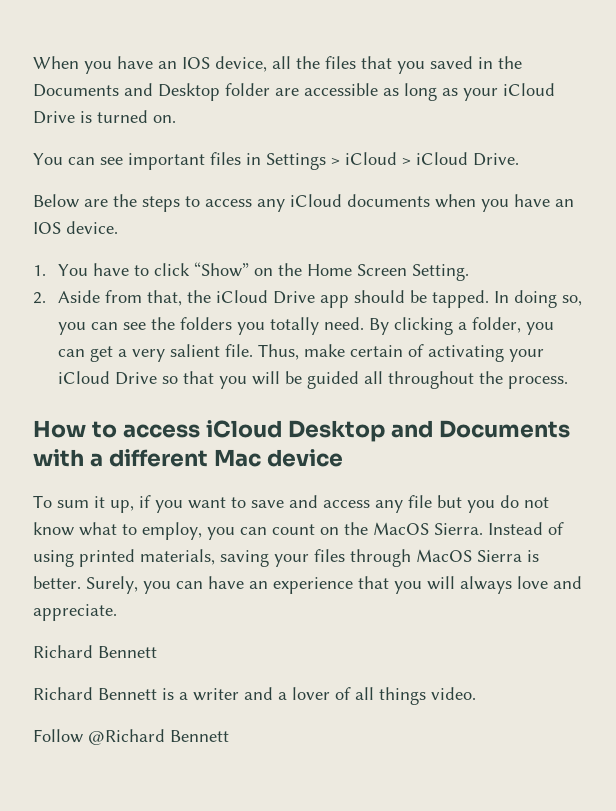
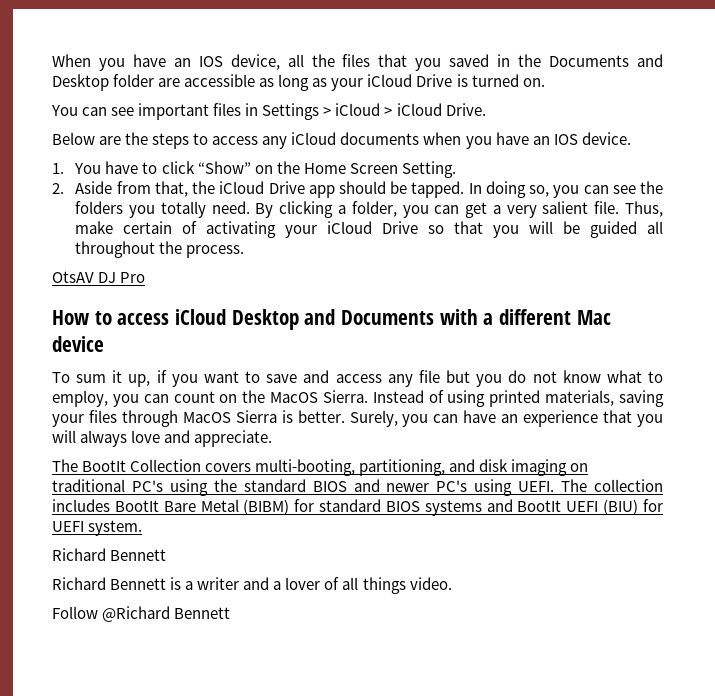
(569, 382) none -> [52,271,146,283] // OtsAV DJ Pro
(117, 612) none -> [52,459,589,476] [52,479,664,496] [52,499,663,516] [52,520,143,536] // The BootIt Collection covers multi-booting, partitioning, and disk imaging on traditional PC's using the standard BIOS and newer PC's using UEFI. The collection includes BootIt Bare Metal (BIBM) for standard BIOS systems and BootIt UEFI (BIU) for UEFI system.

